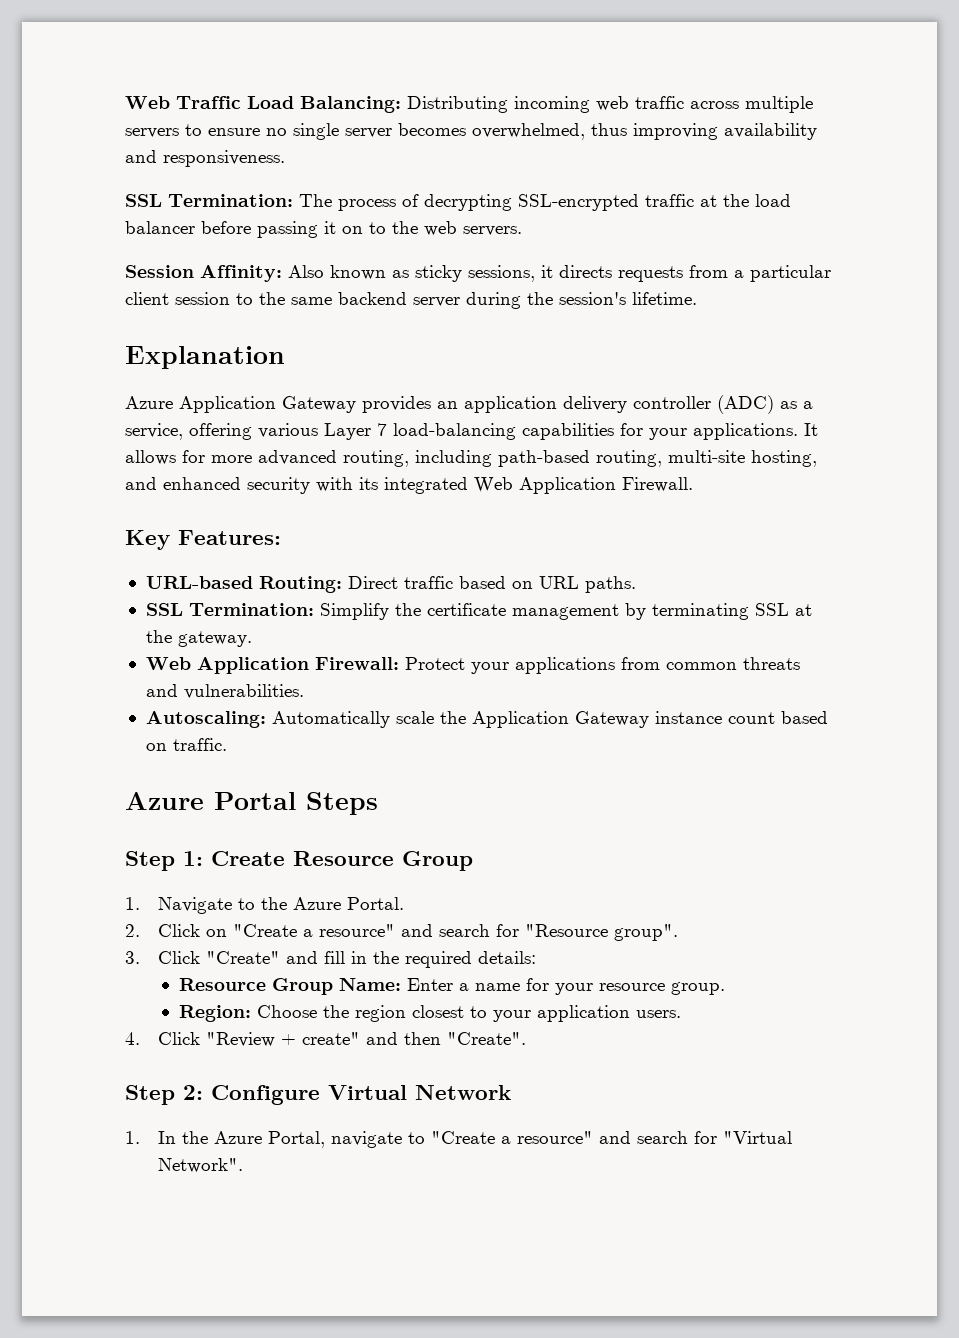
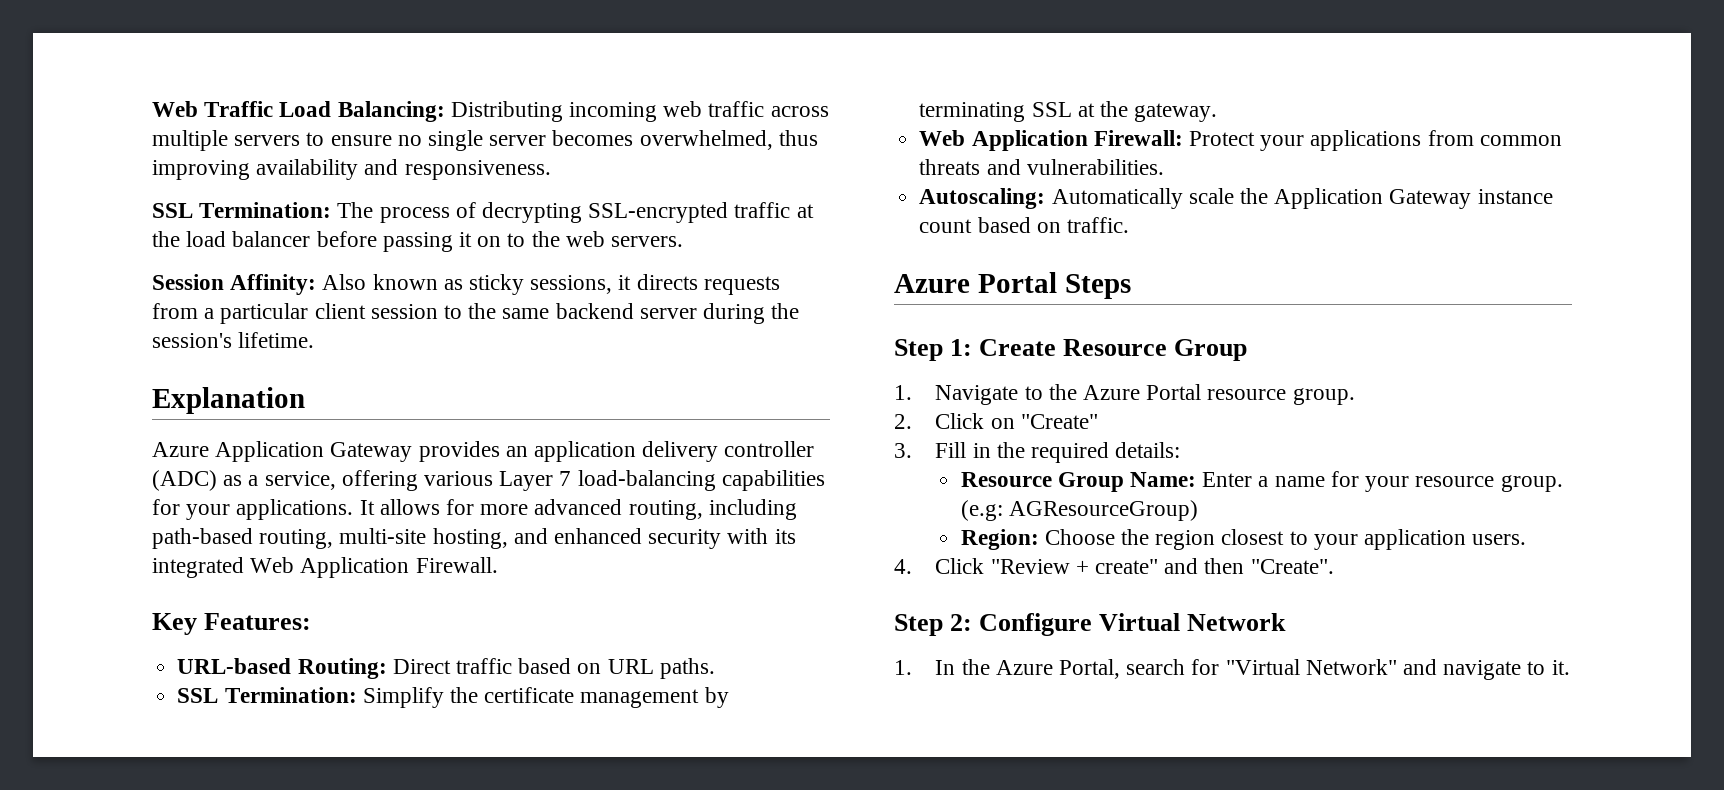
[347,897,405,910] Portal. -> [1146,384,1355,405] Portal resource group.
[233,924,679,941] [125,951,346,964] "Create a resource" and search for "Resource group". // 3. Click "Create" and fill -> [1020,414,1098,429] [894,442,967,458] "Create" // 3. Fill
(725, 988) none -> [960,500,1198,521] (e.g: AGResourceGroup)
[331,1131,793,1148] [158,1158,244,1173] navigate to "Create a resource" and search for "Virtual Network". -> [1126,659,1570,680] search for "Virtual Network" and navigate to it.

